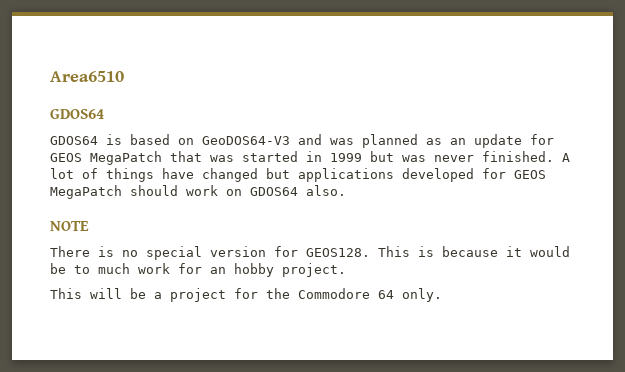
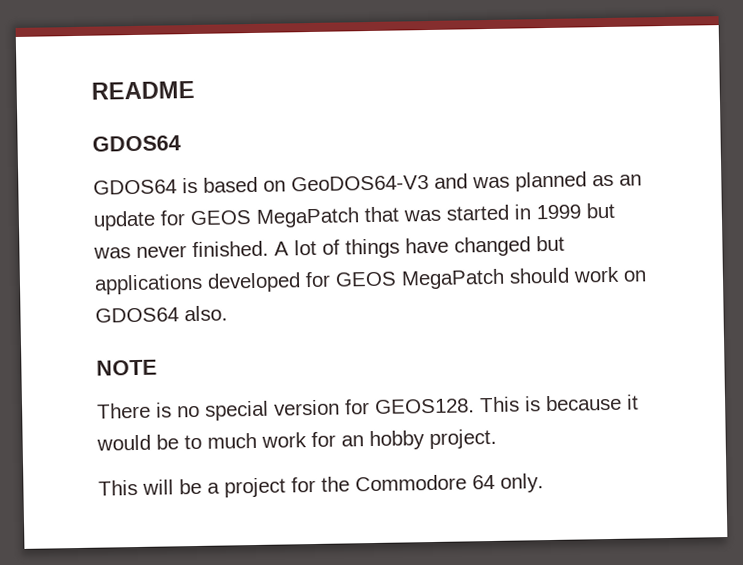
[50,71,124,82] Area6510 -> [91,80,195,100] README

